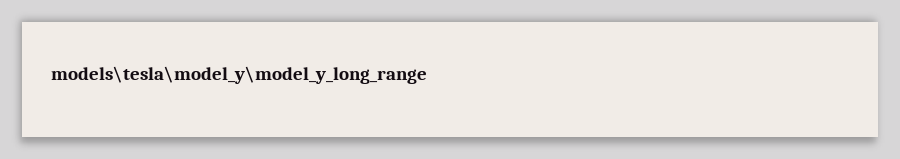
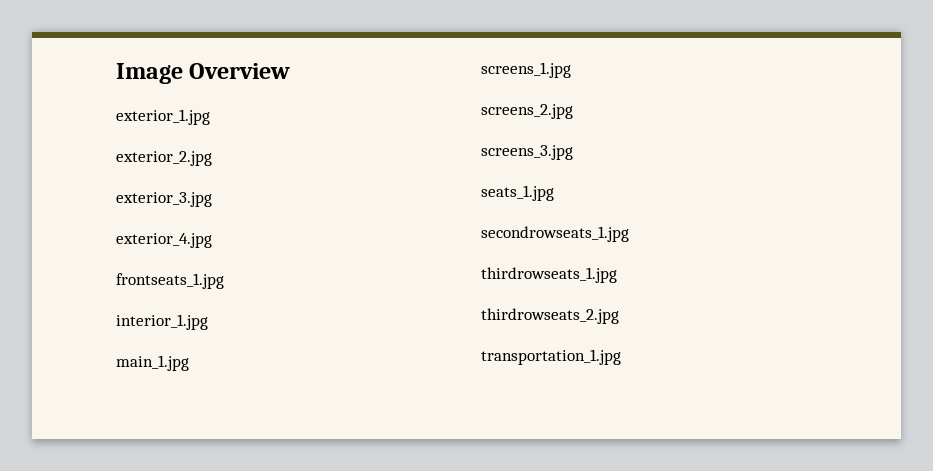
[51,66,427,84] models\tesla\model_y\model_y_long_range -> [116,63,291,84] [116,109,210,125] [116,151,212,166] [116,192,212,207] [116,233,212,248] [116,273,224,289] [116,314,208,330] [116,355,189,371] [481,62,571,78] [481,104,573,119] [481,145,573,160] [481,185,554,201] [481,226,629,242] [481,267,617,283] [481,308,619,324] [481,349,621,365] Image Overview // exterior_1.jpg // exterior_2.jpg // exterior_3.jpg // exterior_4.jpg // frontseats_1.jpg // interior_1.jpg // main_1.jpg // screens_1.jpg // screens_2.jpg // screens_3.jpg // seats_1.jpg // secondrowseats_1.jpg // thirdrowseats_1.jpg // thirdrowseats_2.jpg // transportation_1.jpg

